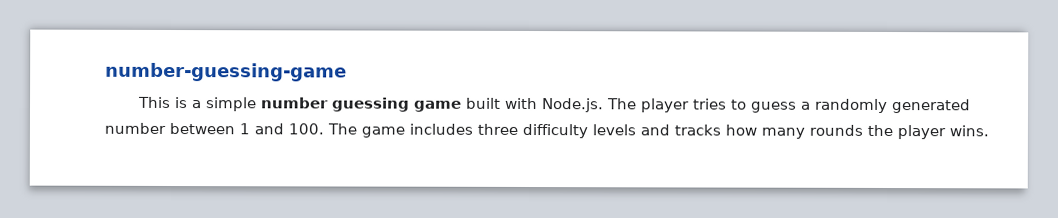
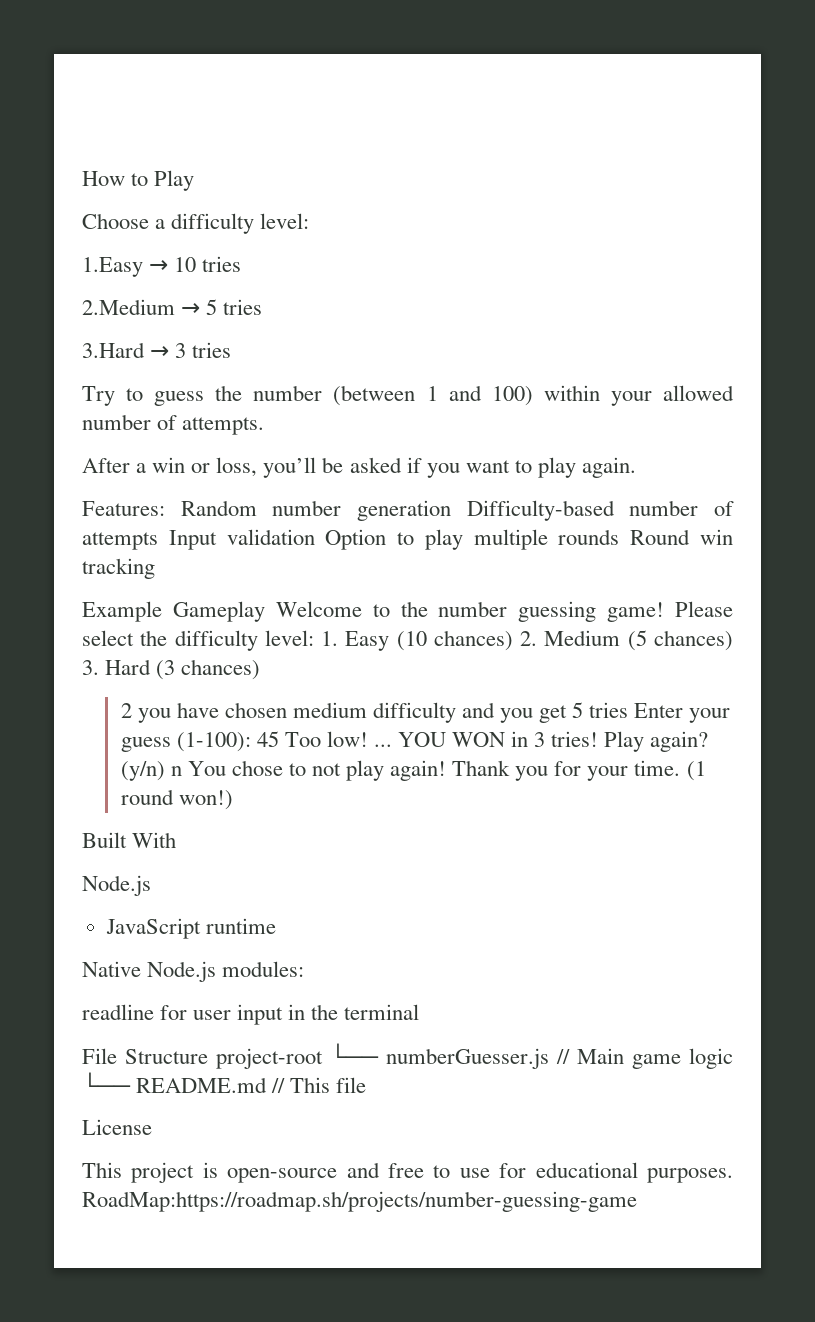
[105,62,347,82] [138,96,972,114] [104,122,989,140] number-guessing-game // This is a simple number guessing game built with Node.js. The player tries to guess a randomly generated number between 1 and 100. The game includes three difficulty levels and tracks how many rounds the player wins. -> [82,170,195,191] [82,213,310,234] [82,256,242,277] [82,299,263,315] [82,342,232,358] [82,385,734,406] [82,414,265,435] [82,457,636,478] [82,500,734,521] [82,529,733,550] [82,558,155,579] [82,601,733,622] [82,630,733,651] [82,659,261,680] [120,702,731,723] [120,731,709,752] [120,760,706,781] [120,789,233,810] [82,832,177,848] [82,875,151,896] [105,918,276,939] [82,961,305,982] [82,1004,420,1025] [82,1043,733,1069] [82,1072,367,1093] [82,1119,152,1135] [82,1162,733,1183] [82,1191,637,1212] How to Play // Choose a difficulty level: // 1.Easy → 10 tries // 2.Medium → 5 tries // 3.Hard → 3 tries // Try to guess the number (between 1 and 100) within your allowed number of attempts. // After a win or loss, you’ll be asked if you want to play again. // Features: Random number generation Difficulty-based number of attempts Input validation Option to play multiple rounds Round win tracking // Example Gameplay Welcome to the number guessing game! Please select the difficulty level: 1. Easy (10 chances) 2. Medium (5 chances) 3. Hard (3 chances) // 2 you have chosen medium difficulty and you get 5 tries Enter your guess (1-100): 45 Too low! ... YOU WON in 3 tries! Play again? (y/n) n You chose to not play again! Thank you for your time. (1 round won!) // Built With // Node.js // JavaScript runtime // Native Node.js modules: // readline for user input in the terminal // File Structure project-root └── numberGuesser.js // Main game logic └── README.md // This file // License // This project is open-source and free to use for educational purposes. RoadMap:https://roadmap.sh/projects/number-guessing-game

